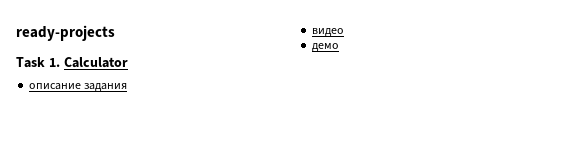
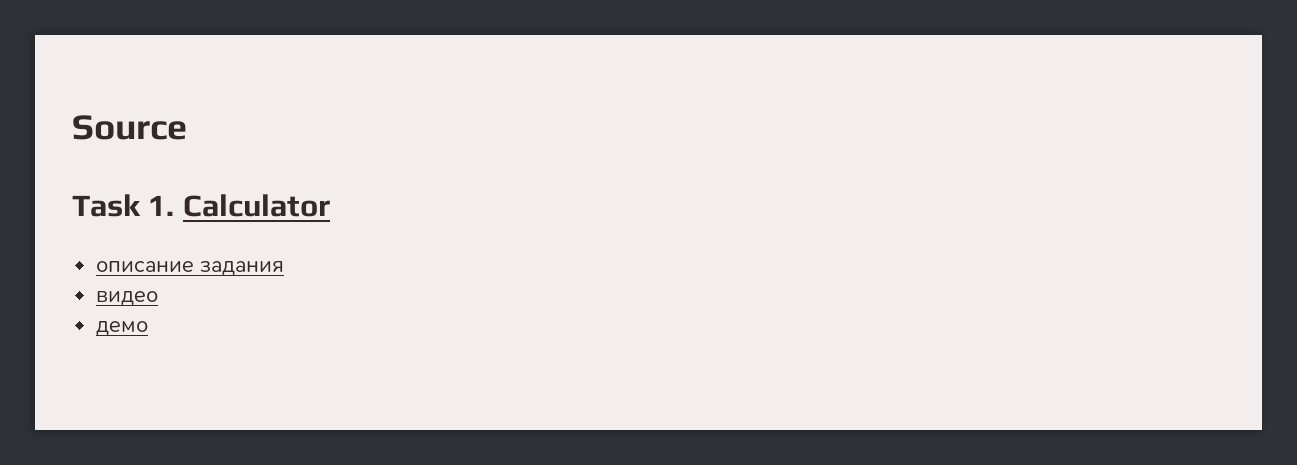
[16,25,115,41] ready-projects -> [72,115,187,140] Source

